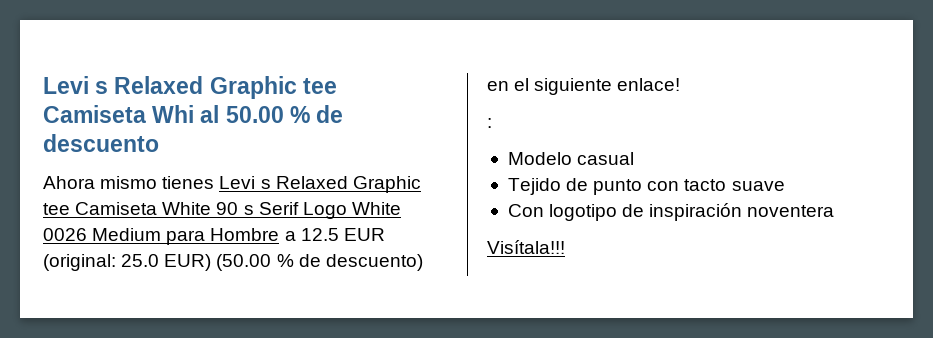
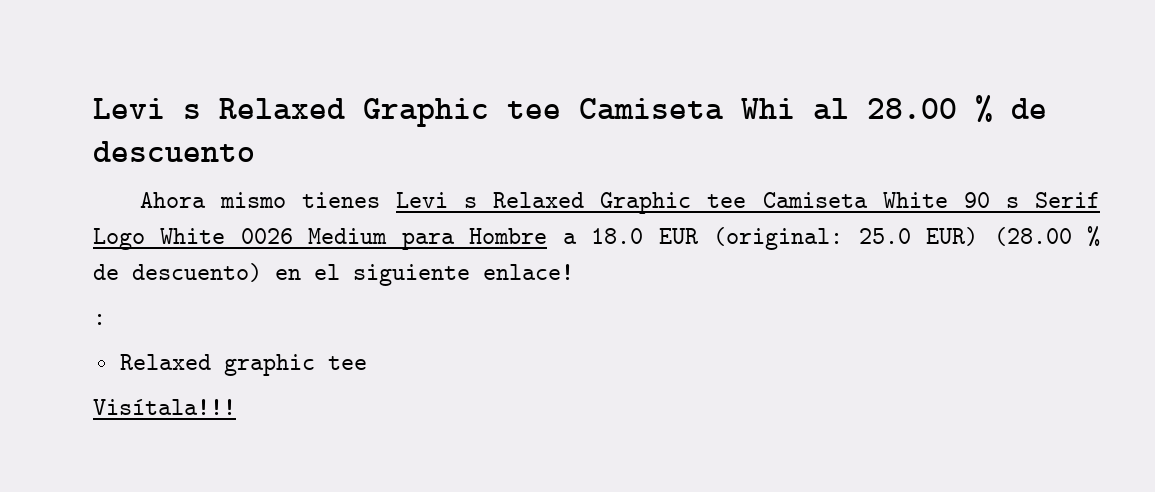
[225,106,284,123] 50.00 -> [867,98,957,119] 28.00
[300,228,339,241] 12.5 -> [591,228,644,244] 18.0
[216,254,272,271] (50.00 -> [993,227,1072,246] (28.00
[507,152,635,165] [507,178,785,195] [507,203,835,221] Modelo casual // Tejido de punto con tacto suave // Con logotipo de inspiración noventera -> [119,354,367,376] Relaxed graphic tee

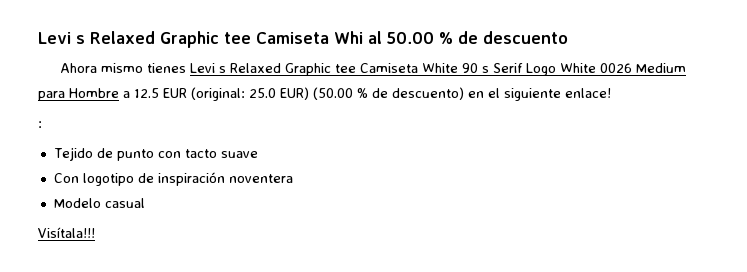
[867,98,957,119] 28.00 -> [387,32,434,44] 50.00
[591,228,644,244] 18.0 -> [134,88,159,98] 12.5
[993,227,1072,246] (28.00 -> [313,87,353,100] (50.00
[119,354,367,376] Relaxed graphic tee -> [53,147,258,161] [53,172,293,186] [53,198,145,208] Tejido de punto con tacto suave // Con logotipo de inspiración noventera // Modelo casual

